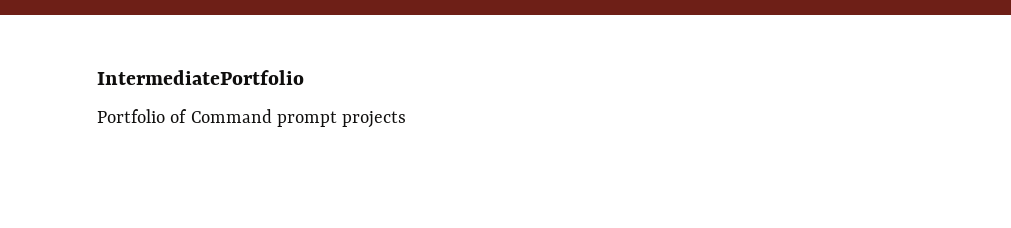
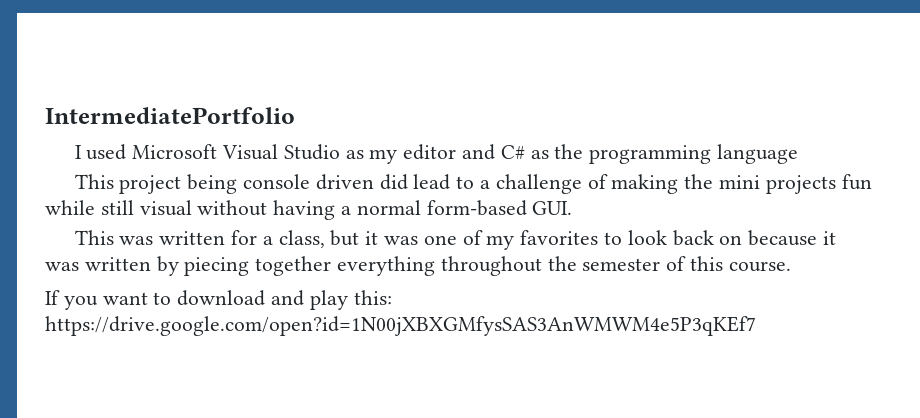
[97,109,407,128] Portfolio of Command prompt projects -> [74,144,799,164] [74,174,872,194] [45,200,573,220] [74,230,837,250] [45,256,791,276] [45,290,392,310] [45,316,756,336] I used Microsoft Visual Studio as my editor and C# as the programming language // This project being console driven did lead to a challenge of making the mini projects fun while still visual without having a normal form-based GUI. // This was written for a class, but it was one of my favorites to look back on because it was written by piecing together everything throughout the semester of this course. // If you want to download and play this: https://drive.google.com/open?id=1N00jXBXGMfysSAS3AnWMWM4e5P3qKEf7

